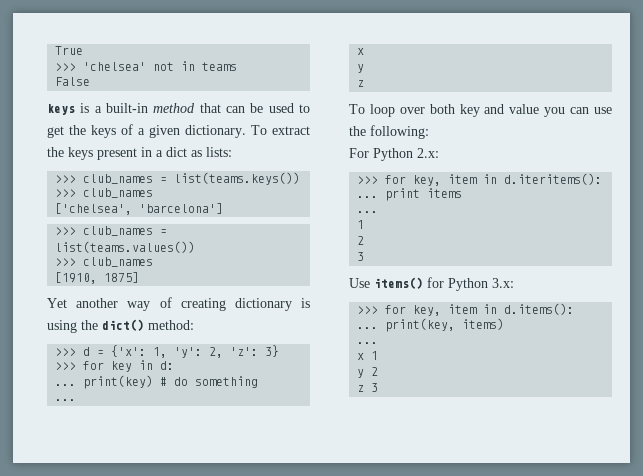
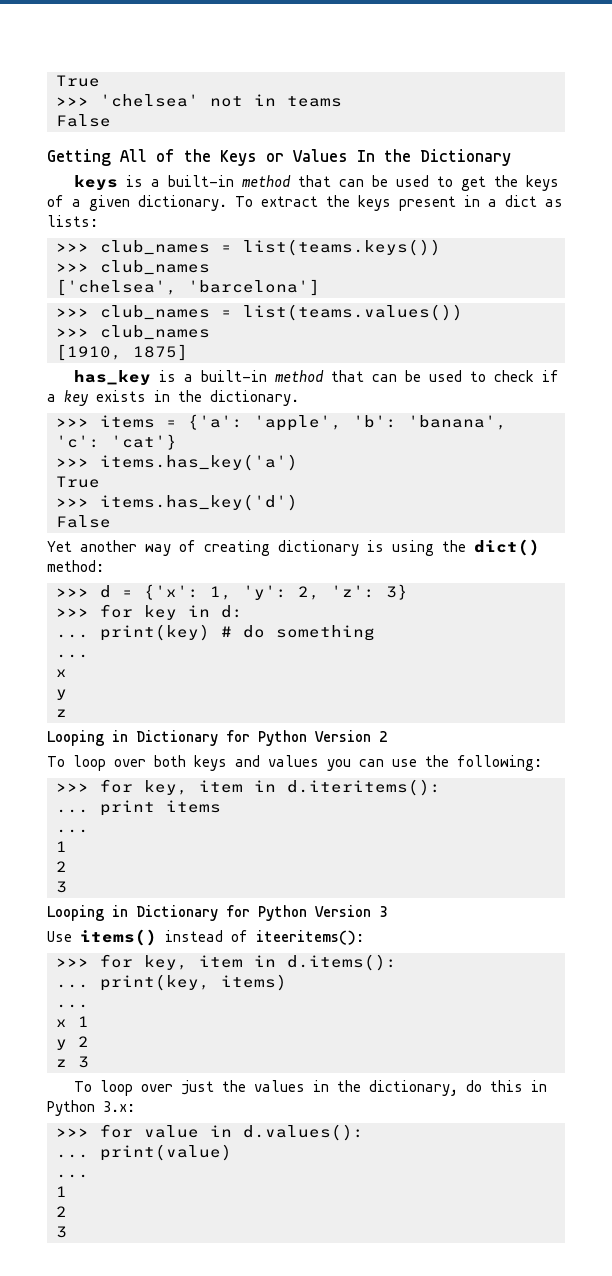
(91, 81) none -> [47,149,511,166] // Getting All of the Keys or Values In the Dictionary
(140, 277) none -> [73,370,559,386] [47,390,299,406] [56,414,507,431] [56,434,177,450] [56,454,298,471] [56,476,100,488] [56,494,298,511] [56,515,111,528] // has_key is a built-in method that can be used to check if a key exists in the dictionary. // >>> items = {'a': 'apple', 'b': 'banana', 'c': 'cat'} // >>> items.has_key('a') // True // >>> items.has_key('d') // False
(365, 83) none -> [47,730,387,746] // Looping in Dictionary for Python Version 2
[459,104,540,117] key and value -> [194,755,319,771] keys and values
[349,148,439,161] // For Python 2.x: -> (542, 763) none
(365, 256) none -> [47,905,387,921] // Looping in Dictionary for Python Version 3
[427,277,514,291] for Python 3.x: -> [165,930,364,945] instead of iteeritems():
(379, 387) none -> [73,1080,547,1096] [47,1100,135,1116] [56,1124,364,1141] [56,1144,232,1161] [56,1174,89,1178] [56,1186,67,1197] [56,1206,67,1217] [56,1226,67,1238] // To loop over just the values in the dictionary, do this in Python 3.x: // >>> for value in d.values(): // ... print(value) // ... // 1 // 2 // 3

